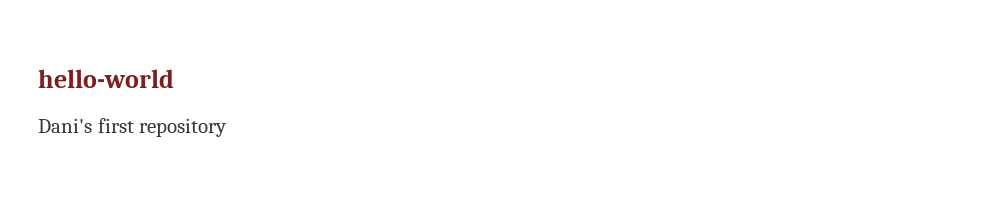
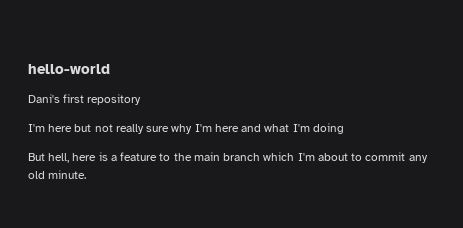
(228, 127) none -> [28,123,344,134] [28,152,428,163] [28,170,87,179] // I'm here but not really sure why I'm here and what I'm doing // But hell, here is a feature to the main branch which I'm about to commit any old minute.

